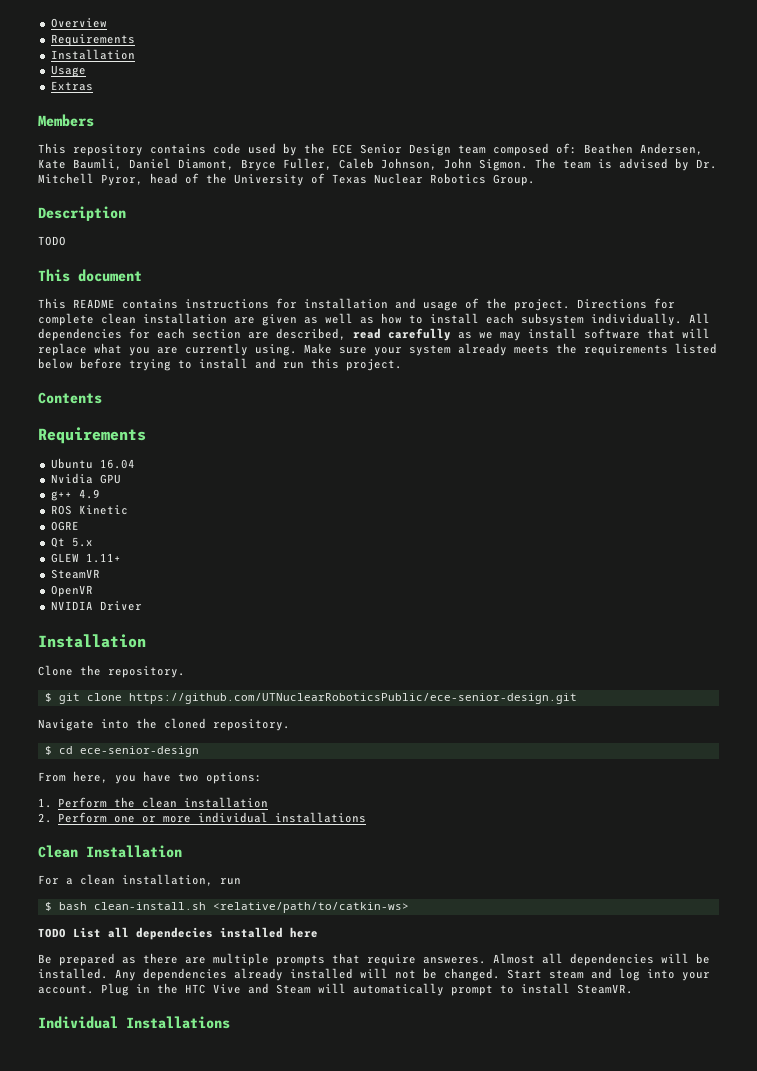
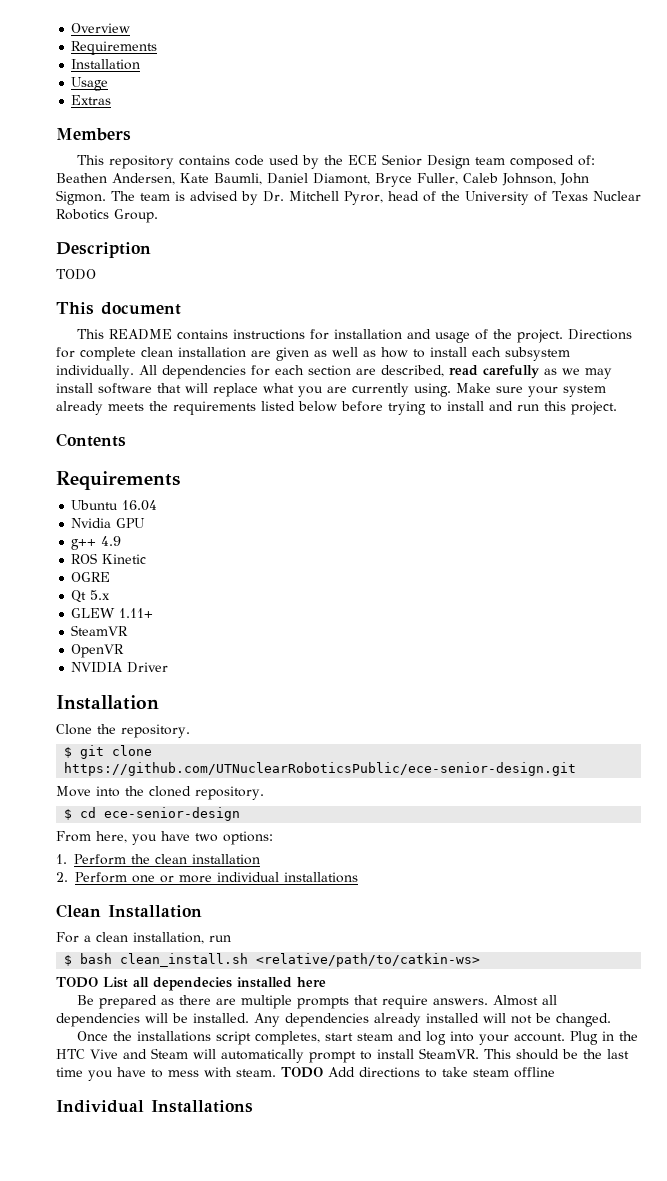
[38,719,94,731] Navigate -> [56,786,91,797] Move
[93,902,206,910] clean-install.sh -> [120,953,249,967] clean_install.sh
[423,957,486,964] answeres. -> [432,998,488,1005] answers.
[507,969,542,979] Start -> [76,1031,353,1045] // Once the installations script completes, start
(633, 989) none -> [484,1049,629,1060] [56,1067,555,1081] This should be the last time you have to mess with steam. TODO Add directions to take steam offline

